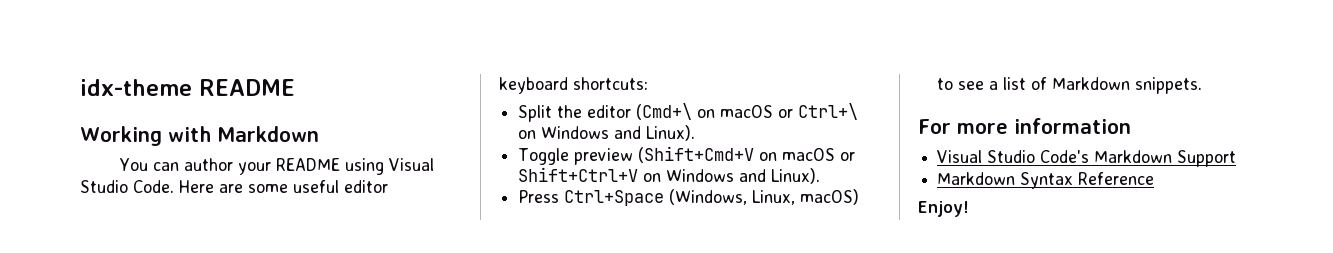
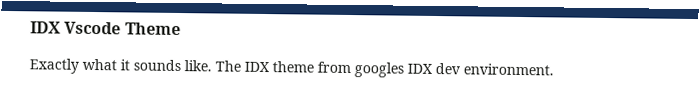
[80,79,295,96] [80,126,319,146] [118,158,434,175] [80,180,388,193] [499,77,648,94] [518,103,859,122] [518,125,696,141] [518,146,856,165] [518,167,821,184] [518,189,860,206] [937,77,1203,94] [918,118,1131,134] [937,150,1237,167] [937,172,1155,189] [918,201,969,217] idx-theme README // Working with Markdown // You can author your README using Visual Studio Code. Here are some useful editor keyboard shortcuts: // Split the editor (Cmd+\ on macOS or Ctrl+\ on Windows and Linux). // Toggle preview (Shift+Cmd+V on macOS or Shift+Ctrl+V on Windows and Linux). // Press Ctrl+Space (Windows, Linux, macOS) to see a list of Markdown snippets. // For more information // Visual Studio Code's Markdown Support // Markdown Syntax Reference // Enjoy! -> [30,21,181,36] [29,58,554,78] IDX Vscode Theme // Exactly what it sounds like. The IDX theme from googles IDX dev environment.

